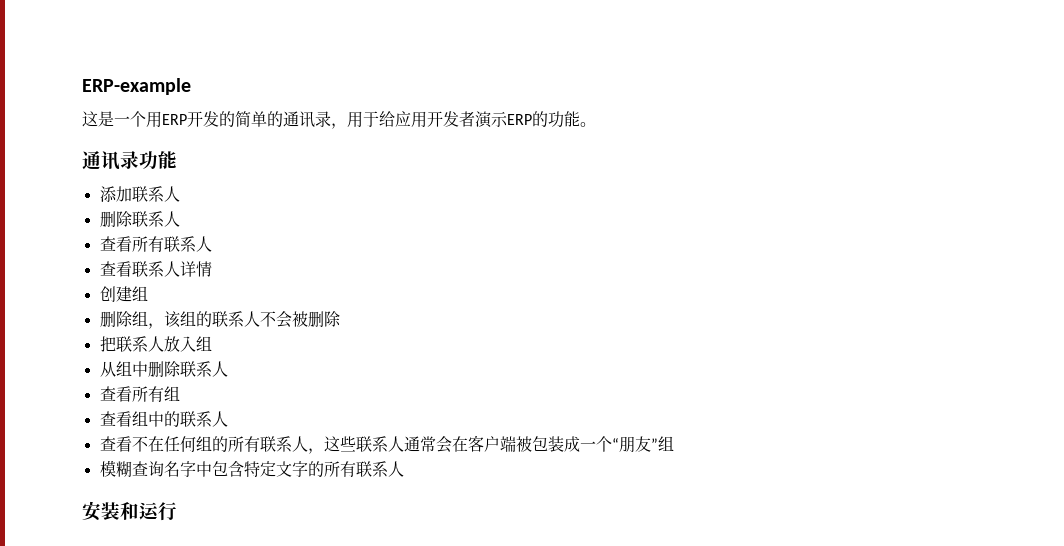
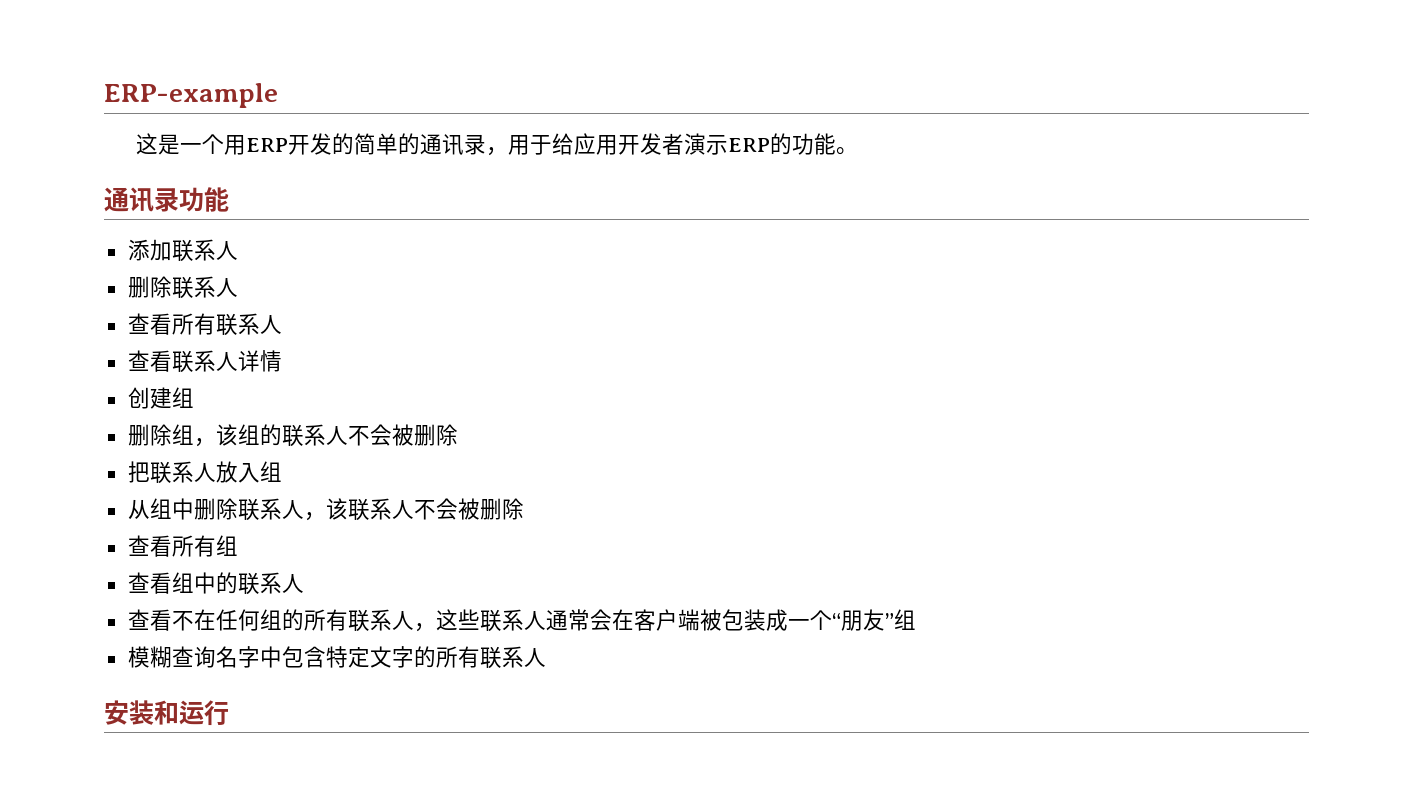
(228, 369) none -> [303,498,524,521] ，该联系人不会被删除

